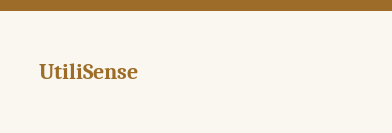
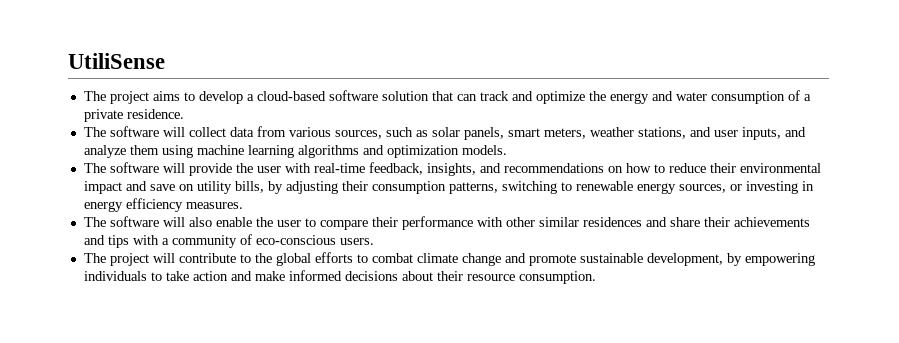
(138, 71) none -> [83,90,811,104] [83,109,184,122] [83,126,806,140] [83,145,507,158] [83,162,821,176] [83,181,814,194] [83,198,243,212] [83,216,810,230] [83,234,374,248] [83,252,815,266] [83,270,596,284] // The project aims to develop a cloud-based software solution that can track and optimize the energy and water consumption of a private residence. // The software will collect data from various sources, such as solar panels, smart meters, weather stations, and user inputs, and analyze them using machine learning algorithms and optimization models. // The software will provide the user with real-time feedback, insights, and recommendations on how to reduce their environmental impact and save on utility bills, by adjusting their consumption patterns, switching to renewable energy sources, or investing in energy efficiency measures. // The software will also enable the user to compare their performance with other similar residences and share their achievements and tips with a community of eco-conscious users. // The project will contribute to the global efforts to combat climate change and promote sustainable development, by empowering individuals to take action and make informed decisions about their resource consumption.

